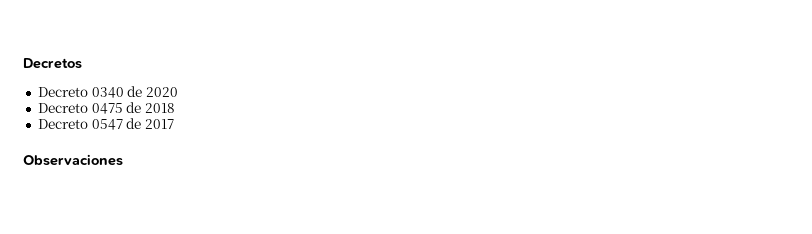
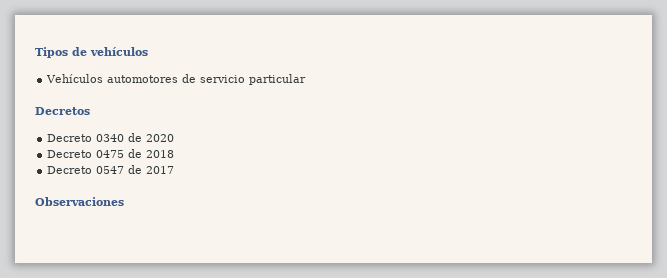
(23, 63) none -> [35,47,148,58] [46,74,307,85] Tipos de vehículos // Vehículos automotores de servicio particular //

